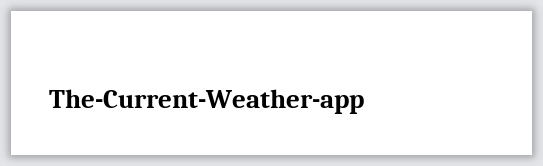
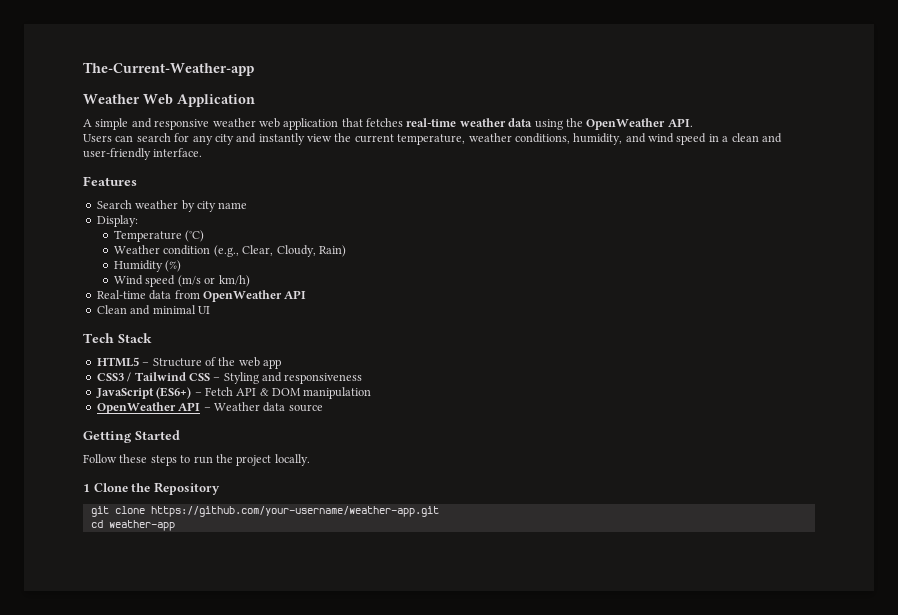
(364, 101) none -> [83,94,255,107] [83,118,693,130] [83,133,782,145] [83,148,203,160] [83,176,137,186] [96,200,248,212] [96,215,138,227] [114,230,205,242] [114,245,346,257] [114,260,182,272] [114,275,250,287] [96,290,307,302] [96,305,210,315] [83,333,152,343] [96,357,281,369] [96,372,363,384] [95,387,372,399] [96,402,323,414] [83,430,180,443] [83,454,310,466] [83,482,220,495] [90,506,439,517] [90,520,175,531] // Weather Web Application // A simple and responsive weather web application that fetches real-time weather data using the OpenWeather API. // Users can search for any city and instantly view the current temperature, weather conditions, humidity, and wind speed in a clean and user-friendly interface. // Features // Search weather by city name // Display: // Temperature (°C) // Weather condition (e.g., Clear, Cloudy, Rain) // Humidity (%) // Wind speed (m/s or km/h) // Real-time data from OpenWeather API // Clean and minimal UI // Tech Stack // HTML5 – Structure of the web app // CSS3 / Tailwind CSS – Styling and responsiveness // JavaScript (ES6+) – Fetch API & DOM manipulation // OpenWeather API – Weather data source // Getting Started // Follow these steps to run the project locally. // 1 Clone the Repository // git clone https://github.com/your-username/weather-app.git // cd weather-app

